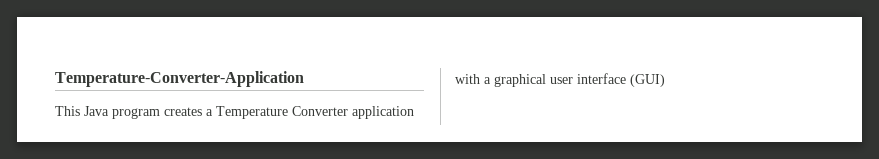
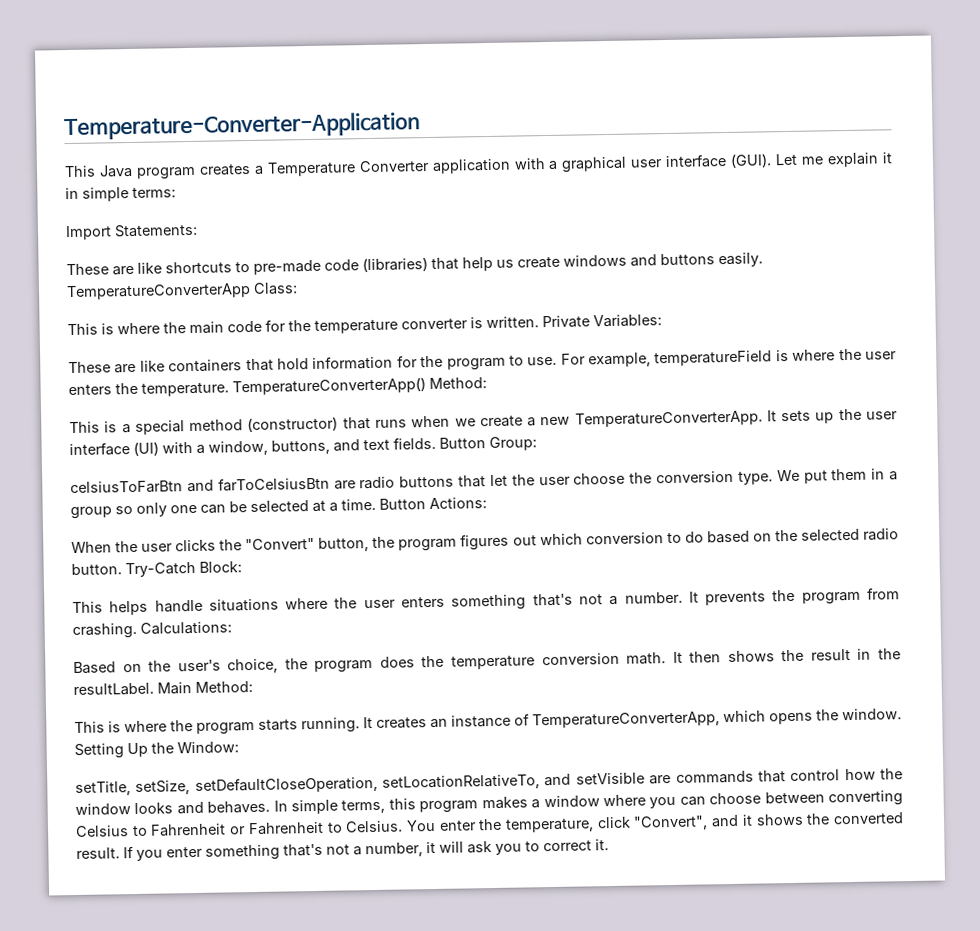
[630,74,665,87] (GUI) -> [730,152,893,168] [65,187,176,202] [65,223,198,241] [66,252,763,276] [66,282,298,301] [67,314,662,336] [68,348,898,374] [68,377,487,397] [69,408,899,435] [69,436,537,457] [70,468,899,495] [70,497,487,520] [71,528,900,554] [71,561,242,578] [72,587,900,616] [72,621,232,640] [73,648,901,675] [73,681,253,697] [74,708,902,735] [74,741,239,759] [75,768,904,796] [75,790,903,815] [75,812,905,837] [76,839,609,861] (GUI). Let me explain it in simple terms: // Import Statements: // These are like shortcuts to pre-made code (libraries) that help us create windows and buttons easily. TemperatureConverterApp Class: // This is where the main code for the temperature converter is written. Private Variables: // These are like containers that hold information for the program to use. For example, temperatureField is where the user enters the temperature. TemperatureConverterApp() Method: // This is a special method (constructor) that runs when we create a new TemperatureConverterApp. It sets up the user interface (UI) with a window, buttons, and text fields. Button Group: // celsiusToFarBtn and farToCelsiusBtn are radio buttons that let the user choose the conversion type. We put them in a group so only one can be selected at a time. Button Actions: // When the user clicks the "Convert" button, the program figures out which conversion to do based on the selected radio button. Try-Catch Block: // This helps handle situations where the user enters something that's not a number. It prevents the program from crashing. Calculations: // Based on the user's choice, the program does the temperature conversion math. It then shows the result in the resultLabel. Main Method: // This is where the program starts running. It creates an instance of TemperatureConverterApp, which opens the window. Setting Up the Window: // setTitle, setSize, setDefaultCloseOperation, setLocationRelativeTo, and setVisible are commands that control how the window looks and behaves. In simple terms, this program makes a window where you can choose between converting Celsius to Fahrenheit or Fahrenheit to Celsius. You enter the temperature, click "Convert", and it shows the converted result. If you enter something that's not a number, it will ask you to correct it.

